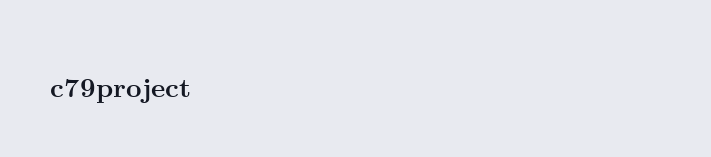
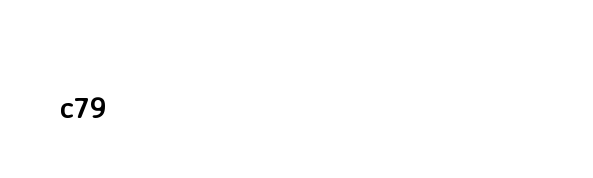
[50,79,191,103] c79project -> [60,97,107,118] c79

